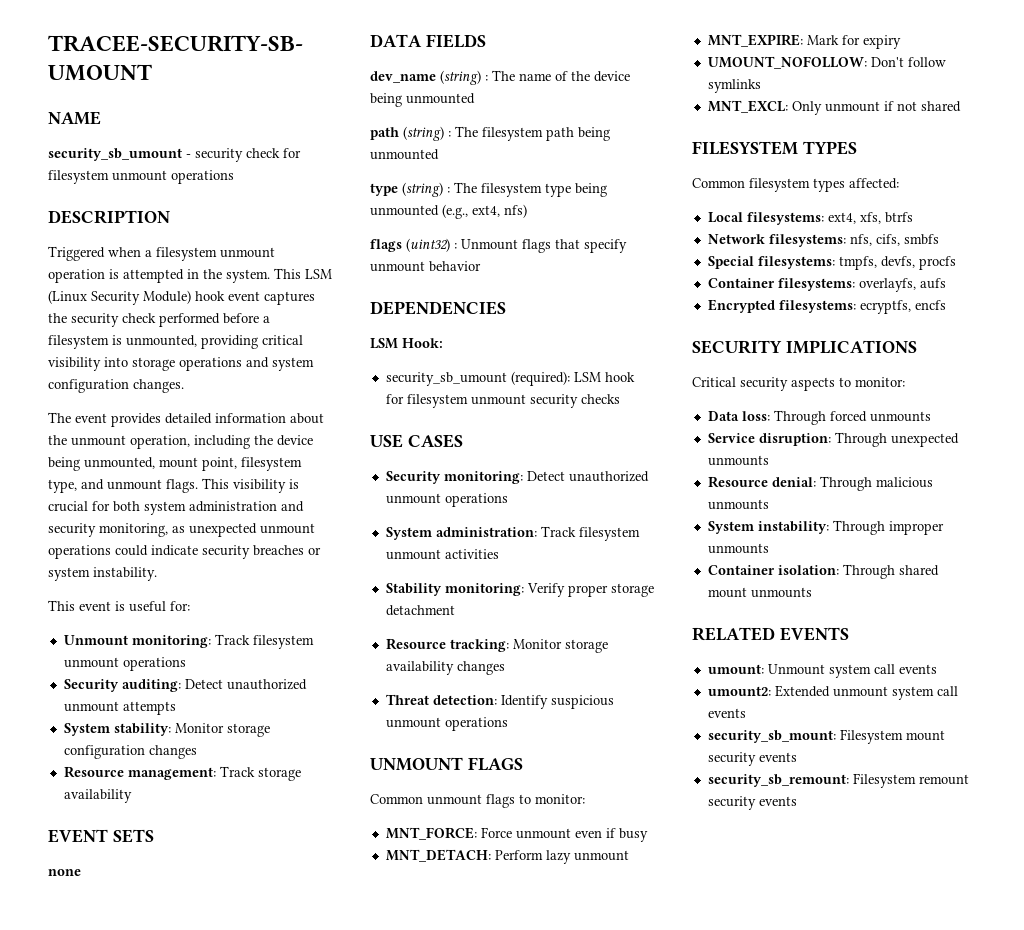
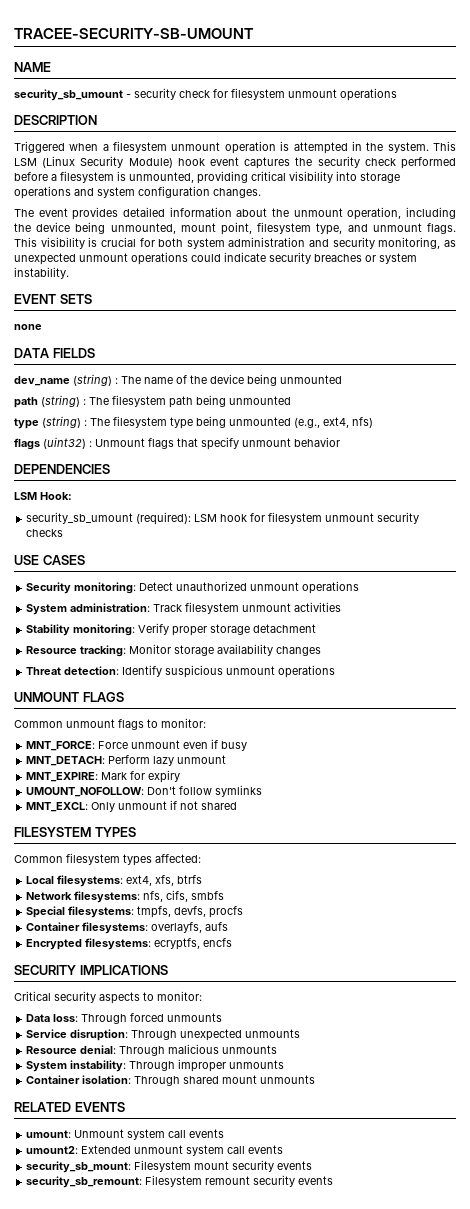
[48,600,190,612] [63,634,314,649] [63,657,186,671] [63,679,307,692] [63,701,176,715] [63,723,270,737] [63,745,197,759] [63,766,301,781] [63,789,132,803] // This event is useful for: // Unmount monitoring: Track filesystem unmount operations // Security auditing: Detect unauthorized unmount attempts // System stability: Monitor storage configuration changes // Resource management: Track storage availability -> (69, 273) none

